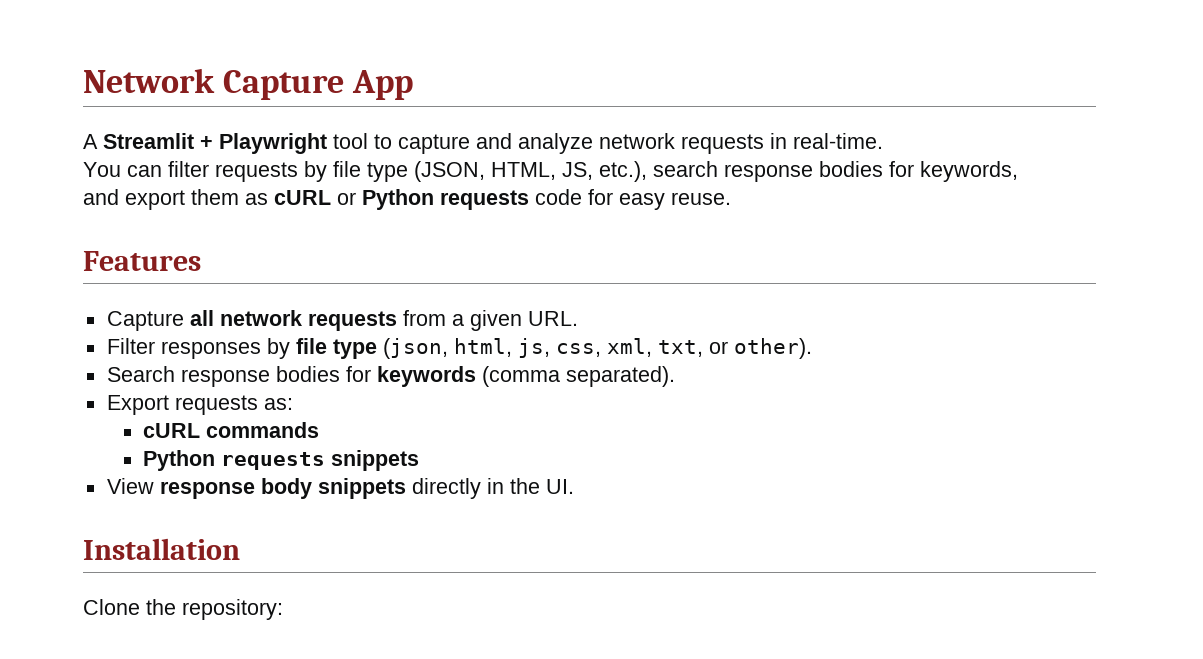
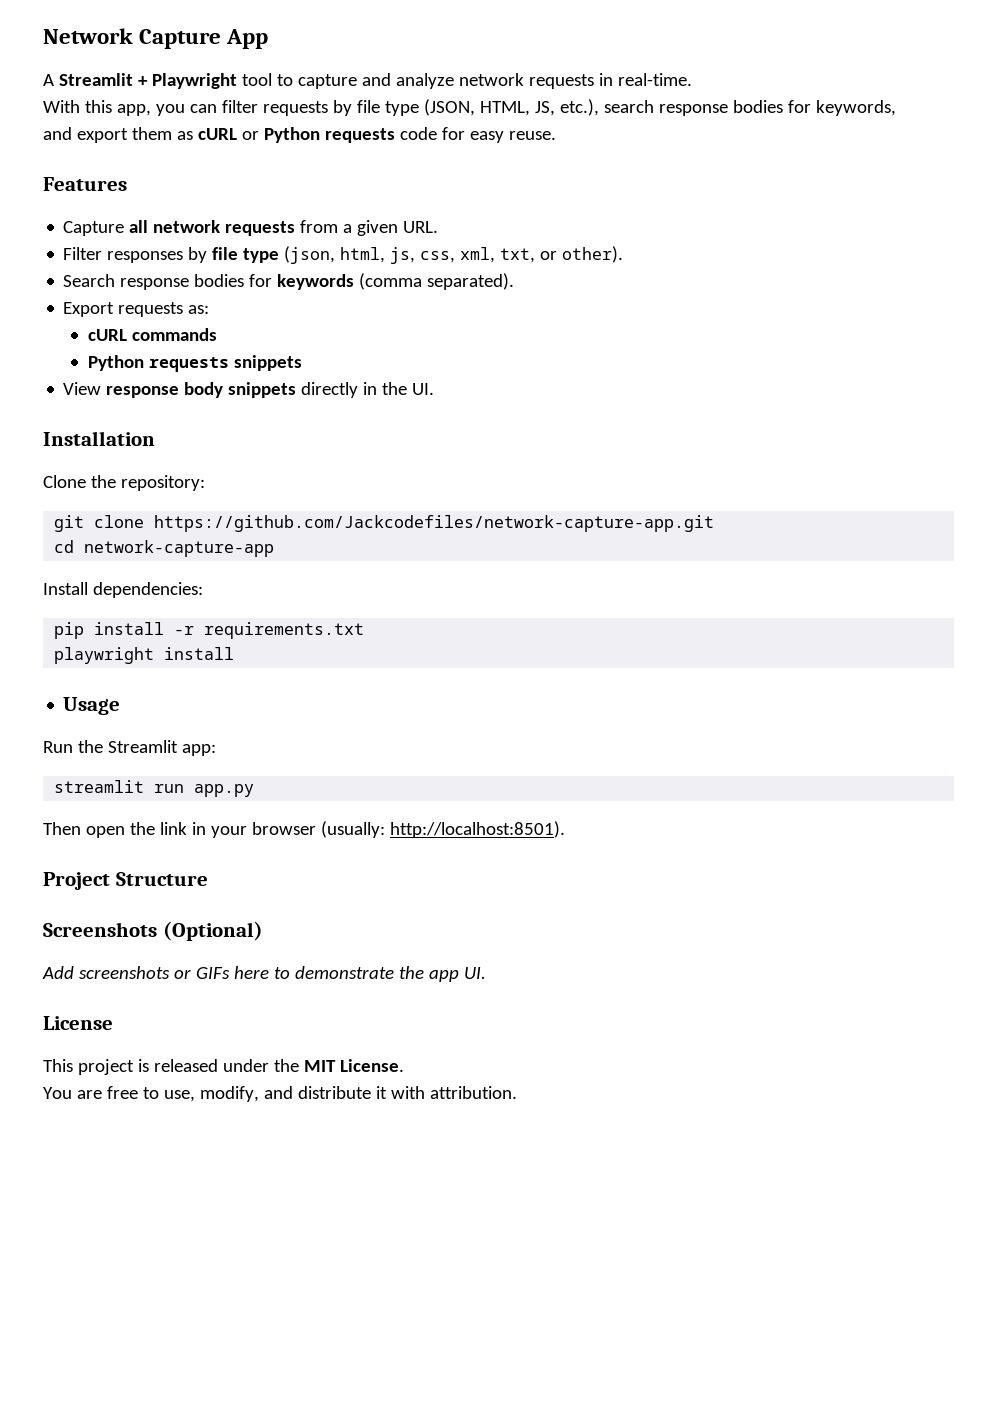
[83,162,121,177] You -> [43,100,185,116] With this app, you
(283, 609) none -> [54,515,715,532] [54,540,275,557] [43,582,203,598] [54,622,365,639] [54,647,235,664] [63,697,121,715] [43,740,216,756] [54,780,255,797] [43,821,565,838] [43,872,208,890] [43,921,263,941] [42,966,486,982] [43,1016,113,1030] [43,1059,404,1075] [43,1086,517,1102] // git clone https://github.com/Jackcodefiles/network-capture-app.git // cd network-capture-app // Install dependencies: // pip install -r requirements.txt // playwright install // Usage // Run the Streamlit app: // streamlit run app.py // Then open the link in your browser (usually: http://localhost:8501). // Project Structure // Screenshots (Optional) // Add screenshots or GIFs here to demonstrate the app UI. // License // This project is released under the MIT License. // You are free to use, modify, and distribute it with attribution.

